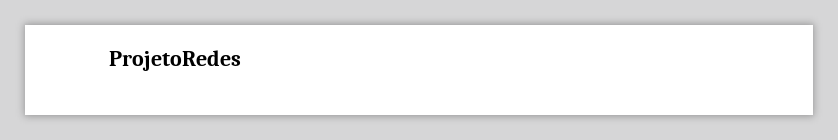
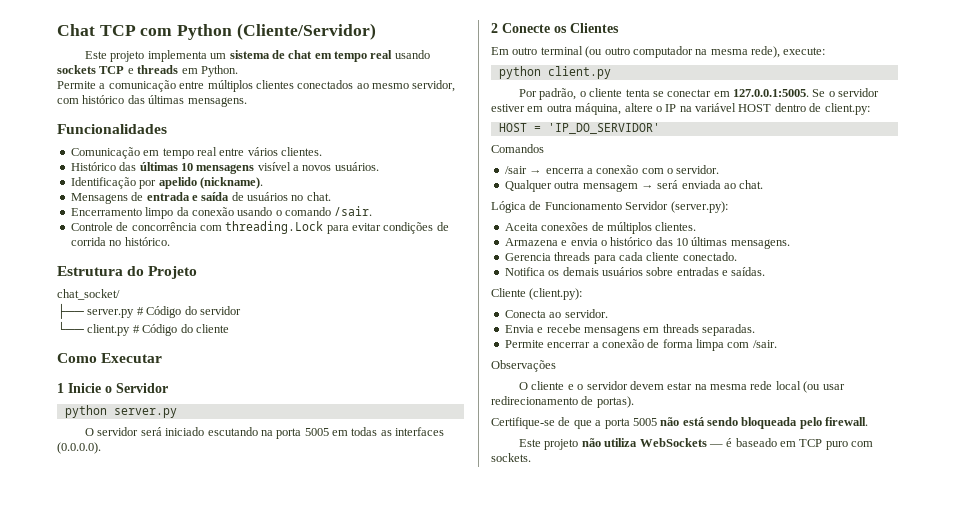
[109,50,241,71] ProjetoRedes -> [57,23,376,40] [85,50,430,62] [57,65,238,77] [57,80,456,92] [57,95,247,107] [57,124,167,134] [70,147,322,159] [70,162,379,174] [70,177,263,189] [70,192,331,204] [70,206,373,219] [70,221,449,234] [70,237,170,246] [57,266,198,279] [57,289,120,300] [57,303,241,319] [57,321,229,336] [57,353,163,363] [57,383,168,393] [64,405,177,418] [85,427,445,439] [57,442,101,454] [491,23,619,33] [491,46,826,58] [498,66,611,79] [519,88,880,100] [491,103,870,115] [498,123,660,134] [491,144,544,153] [504,165,720,174] [504,180,764,192] [491,201,728,213] [504,222,697,234] [504,237,790,249] [504,252,737,264] [504,267,766,276] [491,288,583,300] [504,309,608,318] [504,324,755,336] [504,339,777,351] [491,360,556,372] [519,381,845,393] [491,396,634,408] [491,417,869,429] [519,438,874,450] [491,453,531,462] Chat TCP com Python (Cliente/Servidor) // Este projeto implementa um sistema de chat em tempo real usando sockets TCP e threads em Python. // Permite a comunicação entre múltiplos clientes conectados ao mesmo servidor, com histórico das últimas mensagens. // Funcionalidades // Comunicação em tempo real entre vários clientes. // Histórico das últimas 10 mensagens visível a novos usuários. // Identificação por apelido (nickname). // Mensagens de entrada e saída de usuários no chat. // Encerramento limpo da conexão usando o comando /sair. // Controle de concorrência com threading.Lock para evitar condições de corrida no histórico. // Estrutura do Projeto // chat_socket/ // ├── server.py # Código do servidor // └── client.py # Código do cliente // Como Executar // 1 Inicie o Servidor // python server.py // O servidor será iniciado escutando na porta 5005 em todas as interfaces (0.0.0.0). // 2 Conecte os Clientes // Em outro terminal (ou outro computador na mesma rede), execute: // python client.py // Por padrão, o cliente tenta se conectar em 127.0.0.1:5005. Se o servidor estiver em outra máquina, altere o IP na variável HOST dentro de client.py: // HOST = 'IP_DO_SERVIDOR' // Comandos // /sair → encerra a conexão com o servidor. // Qualquer outra mensagem → será enviada ao chat. // Lógica de Funcionamento Servidor (server.py): // Aceita conexões de múltiplos clientes. // Armazena e envia o histórico das 10 últimas mensagens. // Gerencia threads para cada cliente conectado. // Notifica os demais usuários sobre entradas e saídas. // Cliente (client.py): // Conecta ao servidor. // Envia e recebe mensagens em threads separadas. // Permite encerrar a conexão de forma limpa com /sair. // Observações // O cliente e o servidor devem estar na mesma rede local (ou usar redirecionamento de portas). // Certifique-se de que a porta 5005 não está sendo bloqueada pelo firewall. // Este projeto não utiliza WebSockets — é baseado em TCP puro com sockets.

